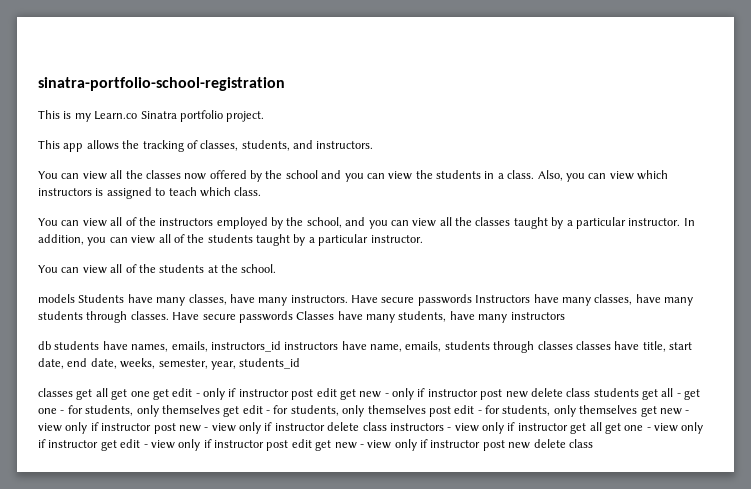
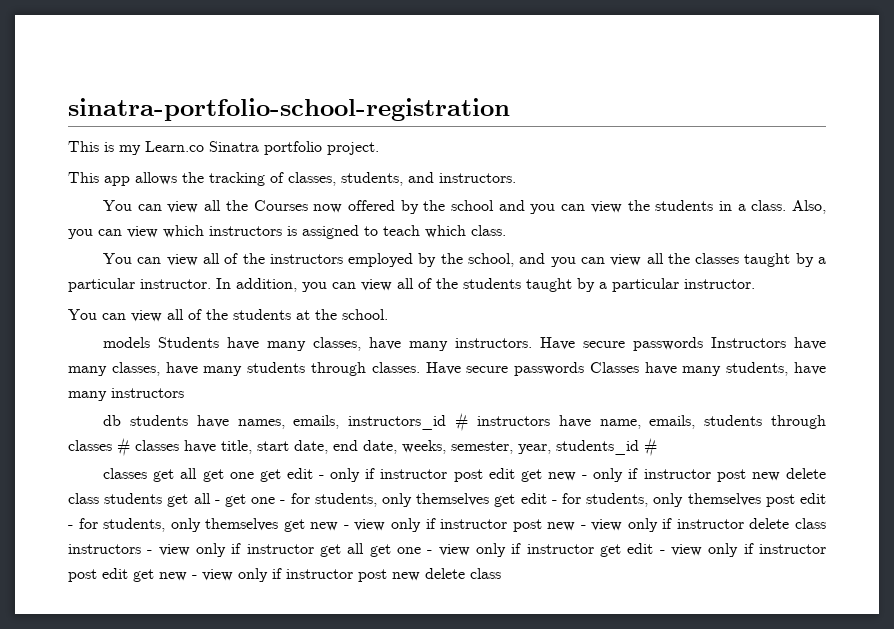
[145,170,181,179] classes -> [253,200,308,211] Courses
(281, 346) none -> [455,412,469,432] #
(573, 345) none -> [117,437,130,457] #
(301, 363) none -> [644,437,657,457] #

